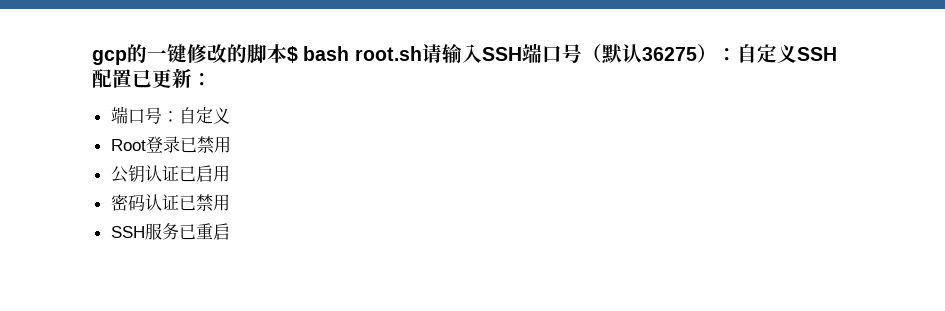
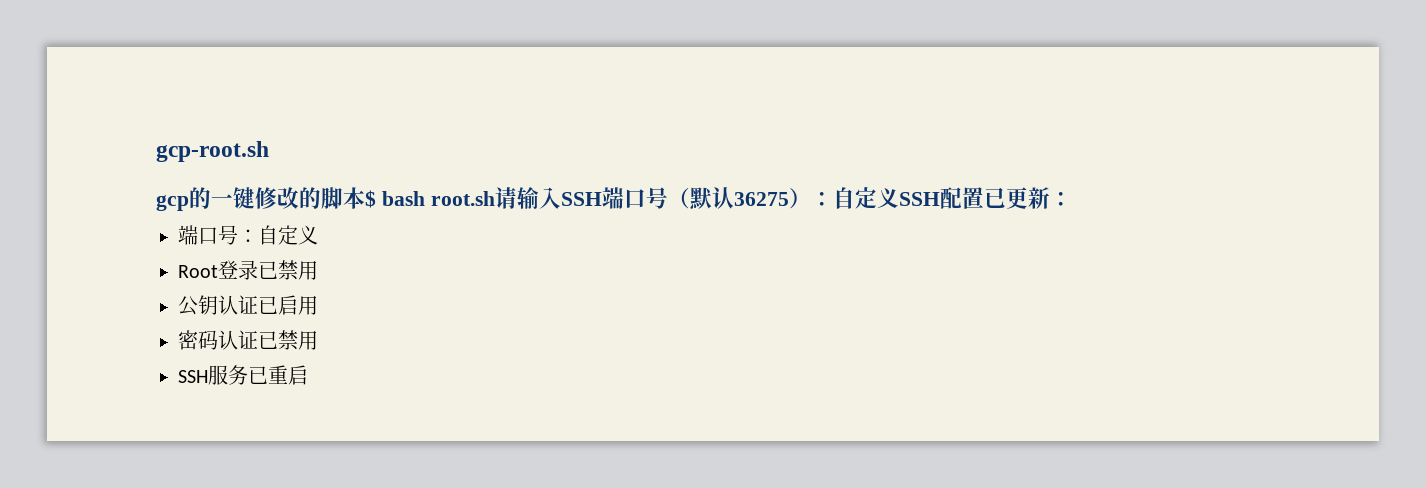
(92, 57) none -> [156,141,269,162] gcp-root.sh //

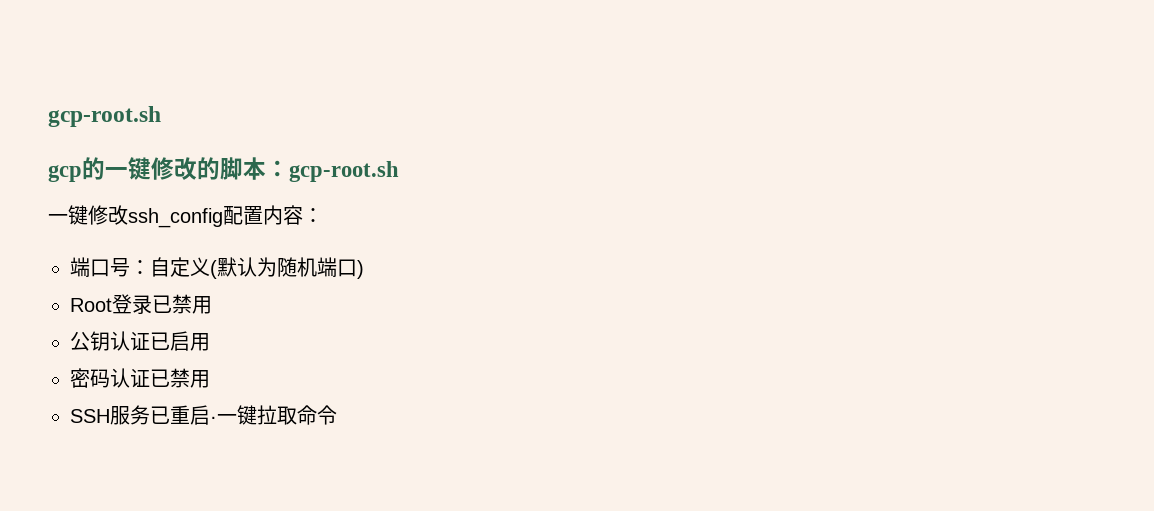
[365,187,1050,210] $ bash root.sh请输入SSH端口号（默认36275）：自定义SSH配置已更新 -> [266,160,399,182] [48,205,303,228] ：gcp-root.sh // 一键修改ssh_config配置内容
(318, 235) none -> [210,257,364,279] (默认为随机端口)
(308, 375) none -> [210,405,337,425] ·一键拉取命令

